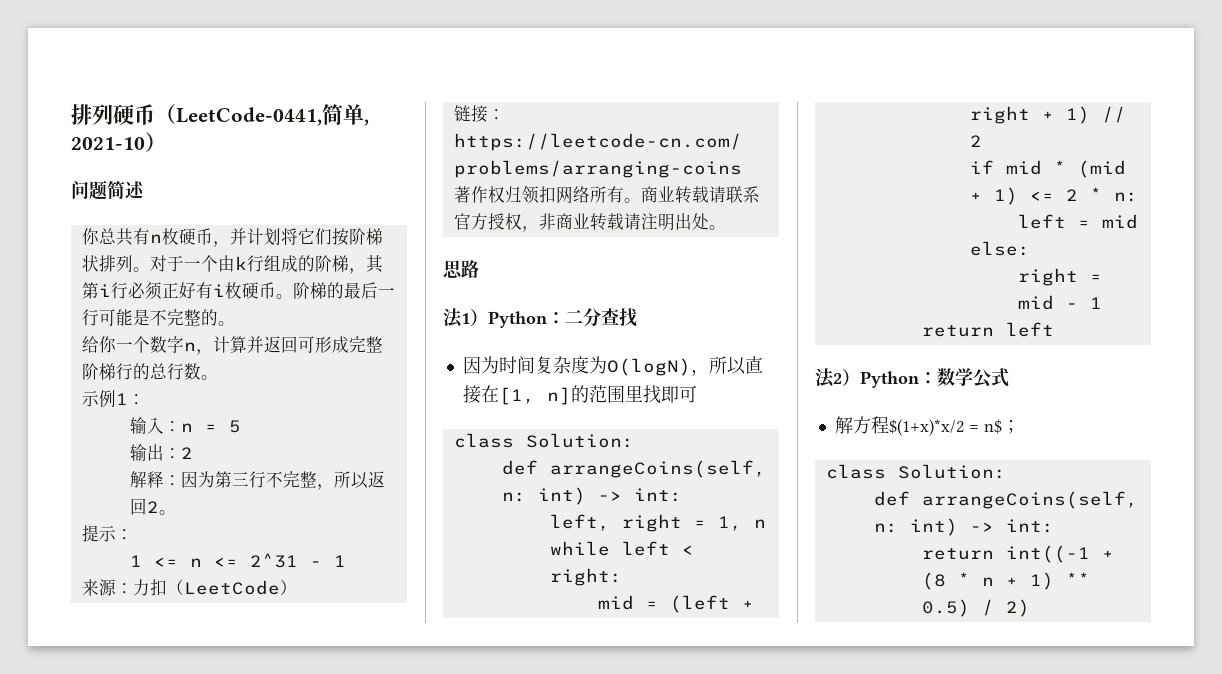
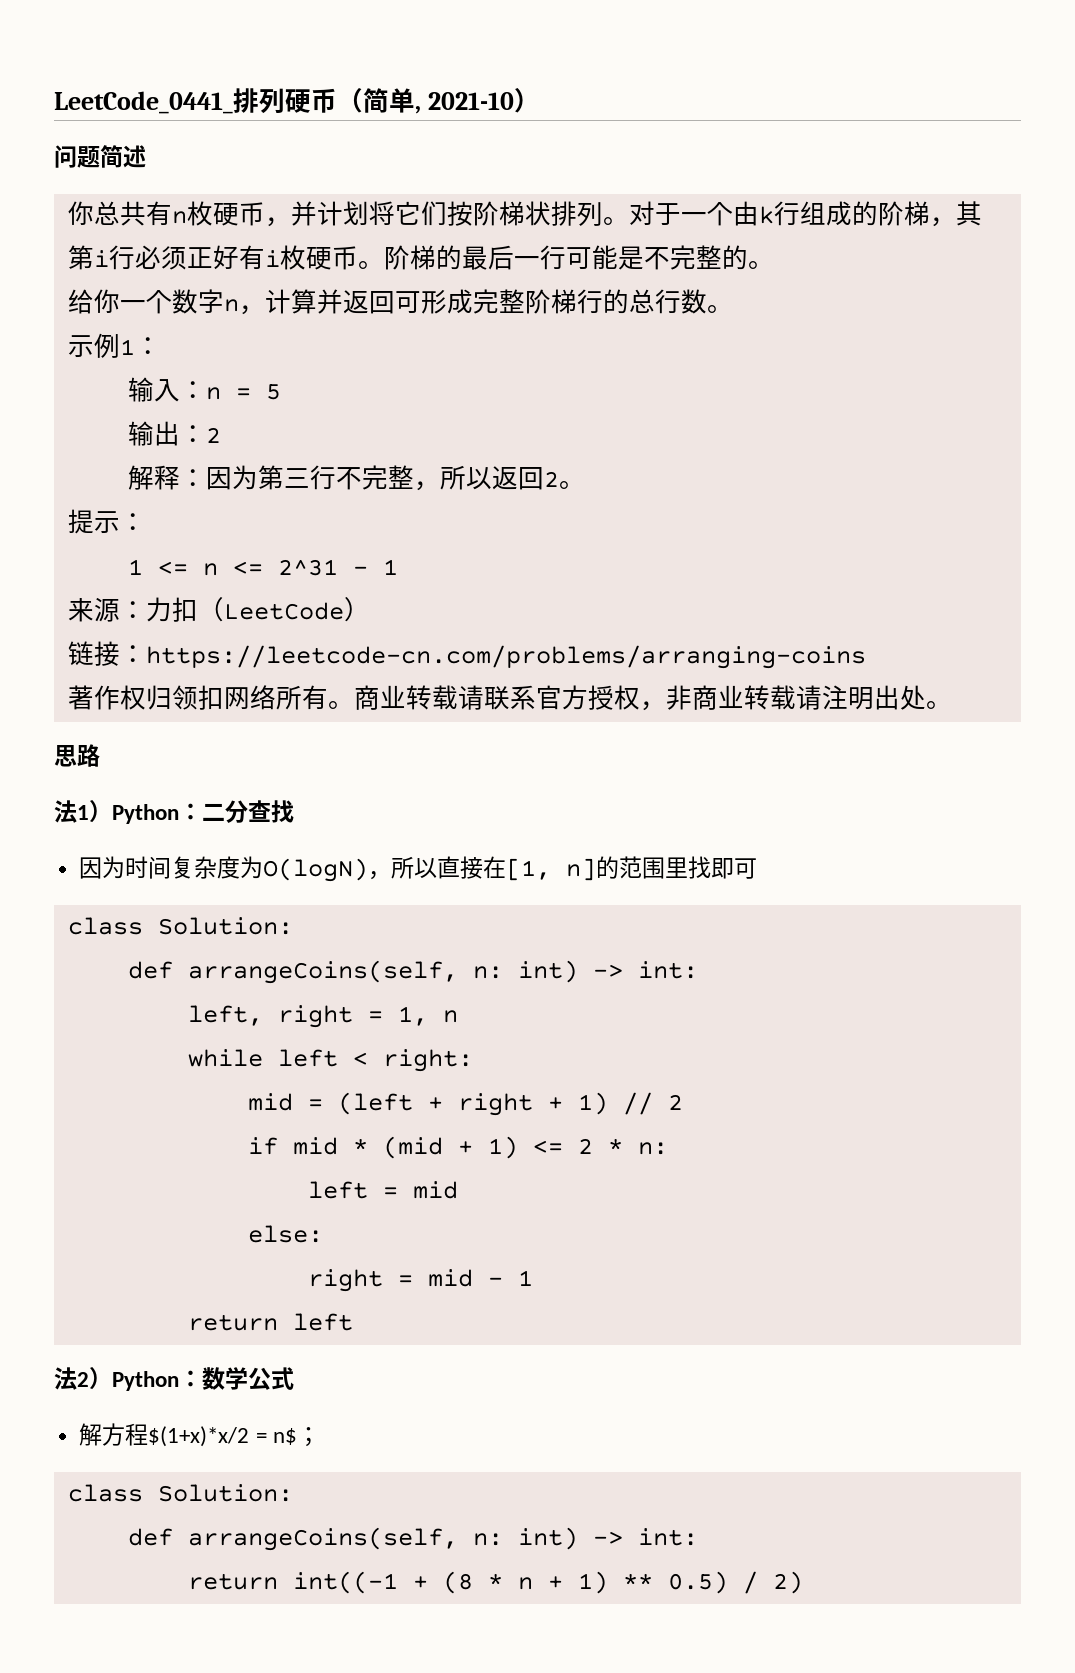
(71, 114) none -> [54,91,233,114] LeetCode_0441_
[176,107,322,126] LeetCode-0441, -> (363, 100) none

